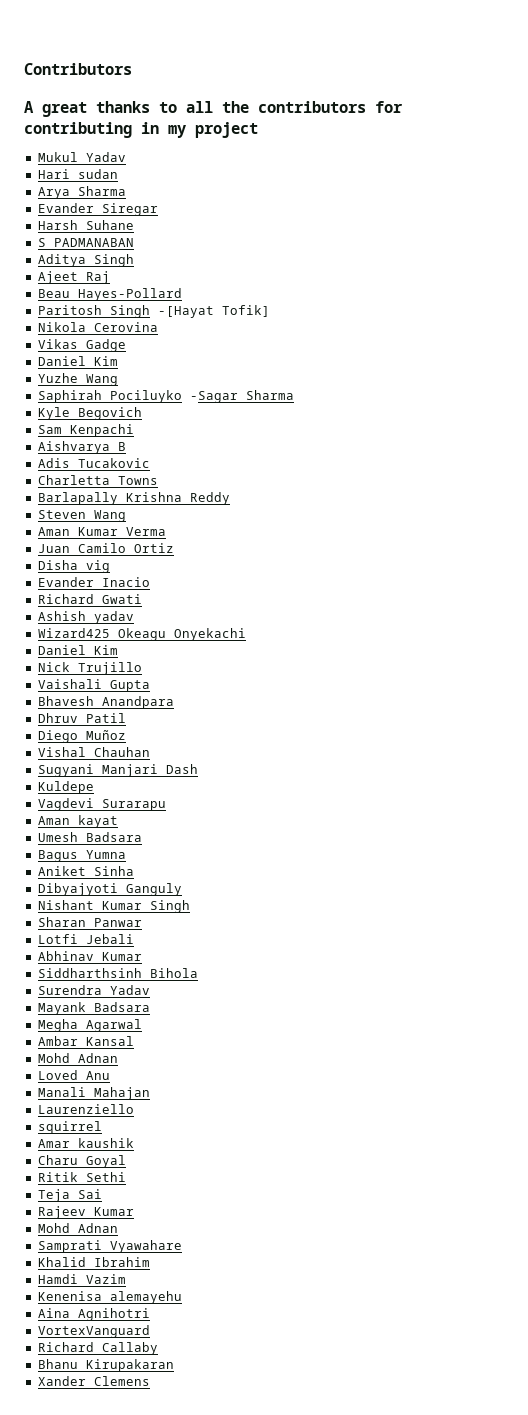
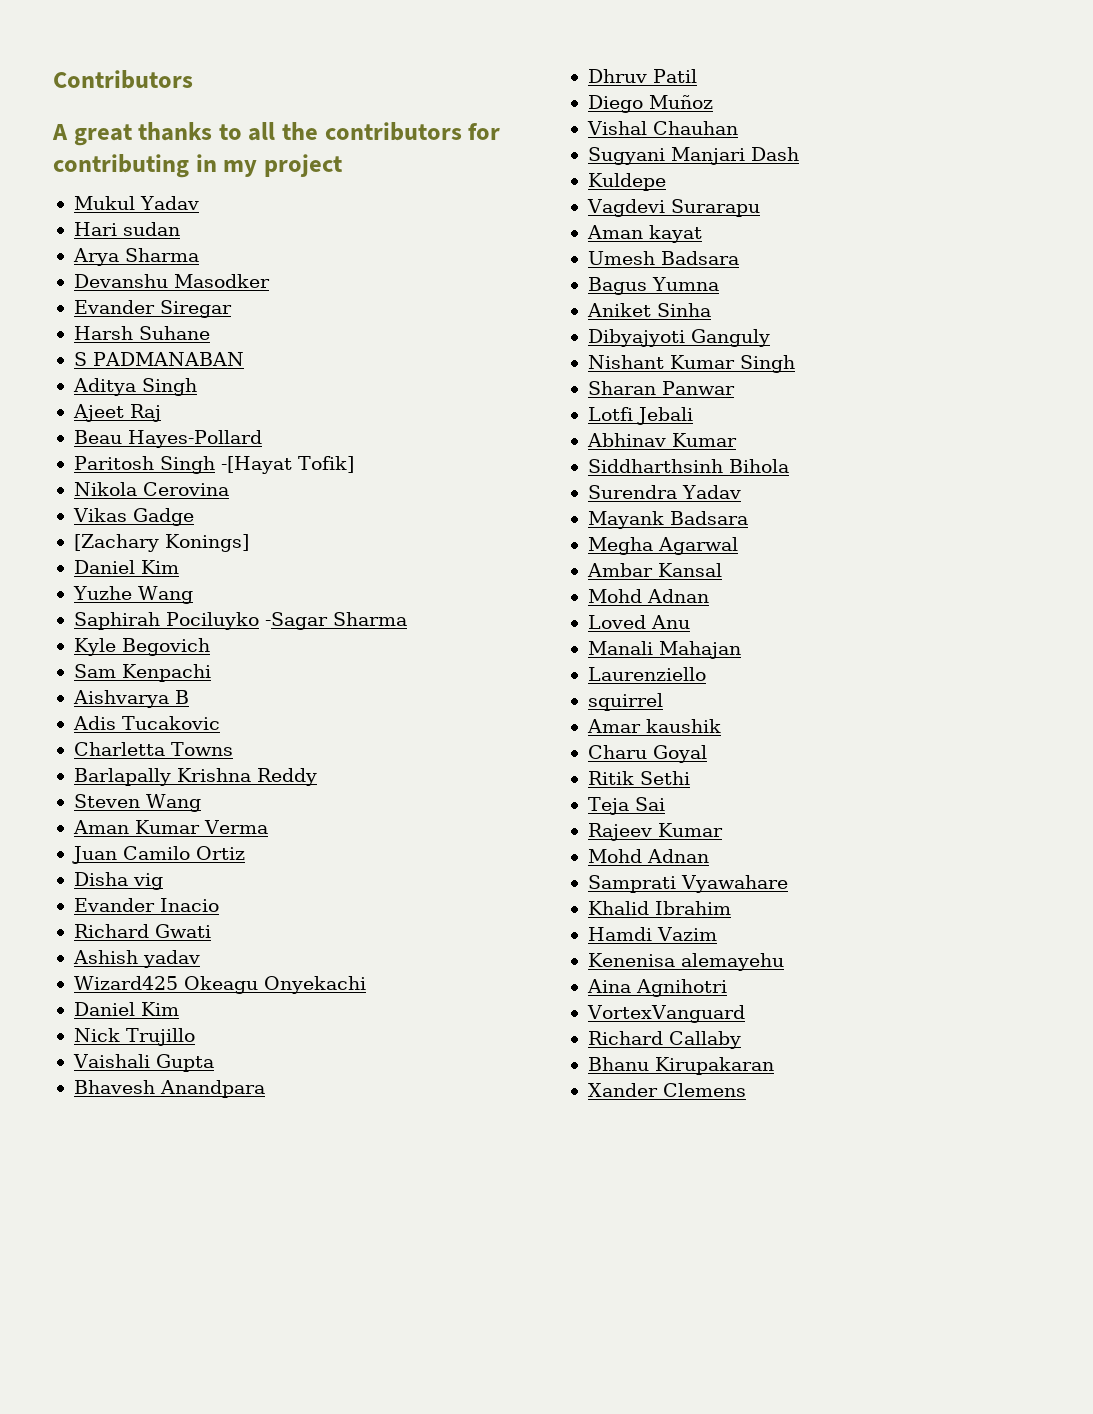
(126, 191) none -> [73,274,270,288] // Devanshu Masodker
(126, 345) none -> [73,534,249,552] // [Zachary Konings]

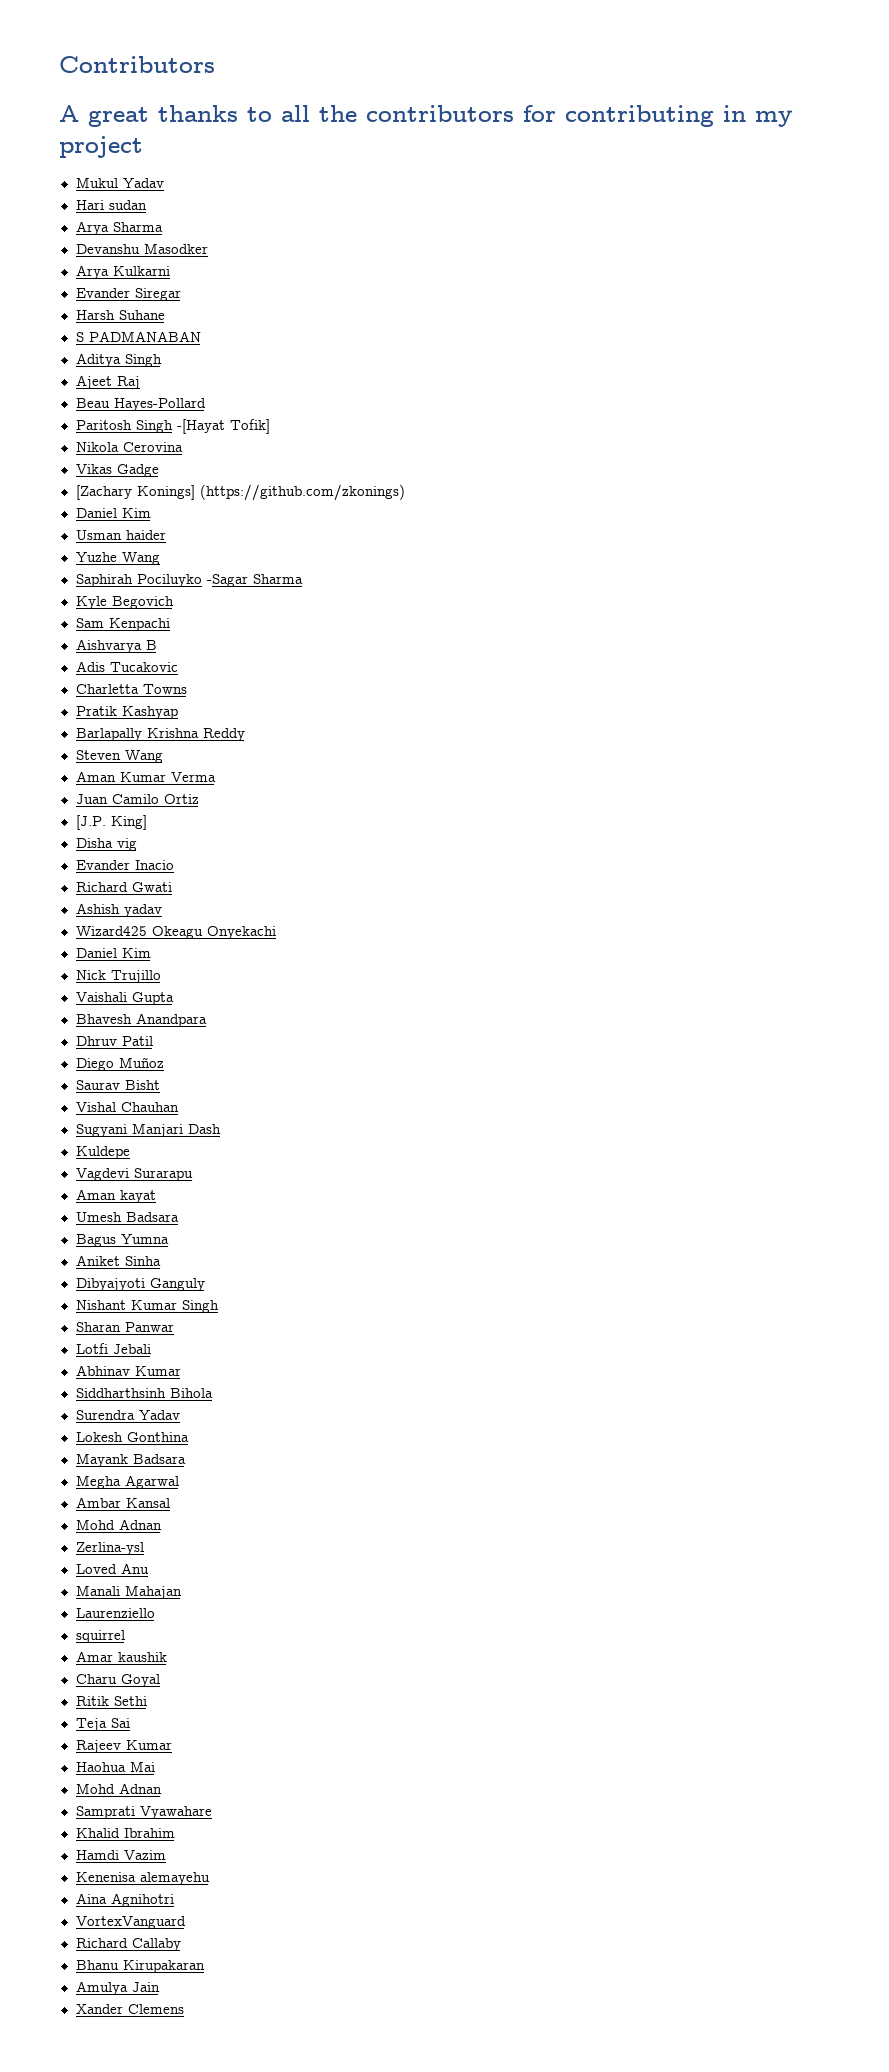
(270, 281) none -> [75,265,170,279] // Arya Kulkarni
[73,560,179,574] // Daniel Kim -> [199,484,405,501] [75,508,151,518] [75,530,166,540] (https://github.com/zkonings) // Daniel Kim // Usman haider
(233, 749) none -> [75,706,178,719] // Pratik Kashyap
(245, 853) none -> [75,815,147,830] // [J.P. King]
(713, 102) none -> [75,1080,160,1090] // Saurav Bisht
(741, 492) none -> [75,1432,189,1442] // Lokesh Gonthina
(709, 596) none -> [75,1542,144,1555] // Zerlina-ysl
(723, 830) none -> [75,1761,155,1772] // Haohua Mai
(774, 1066) none -> [75,1981,160,1995] // Amulya Jain

